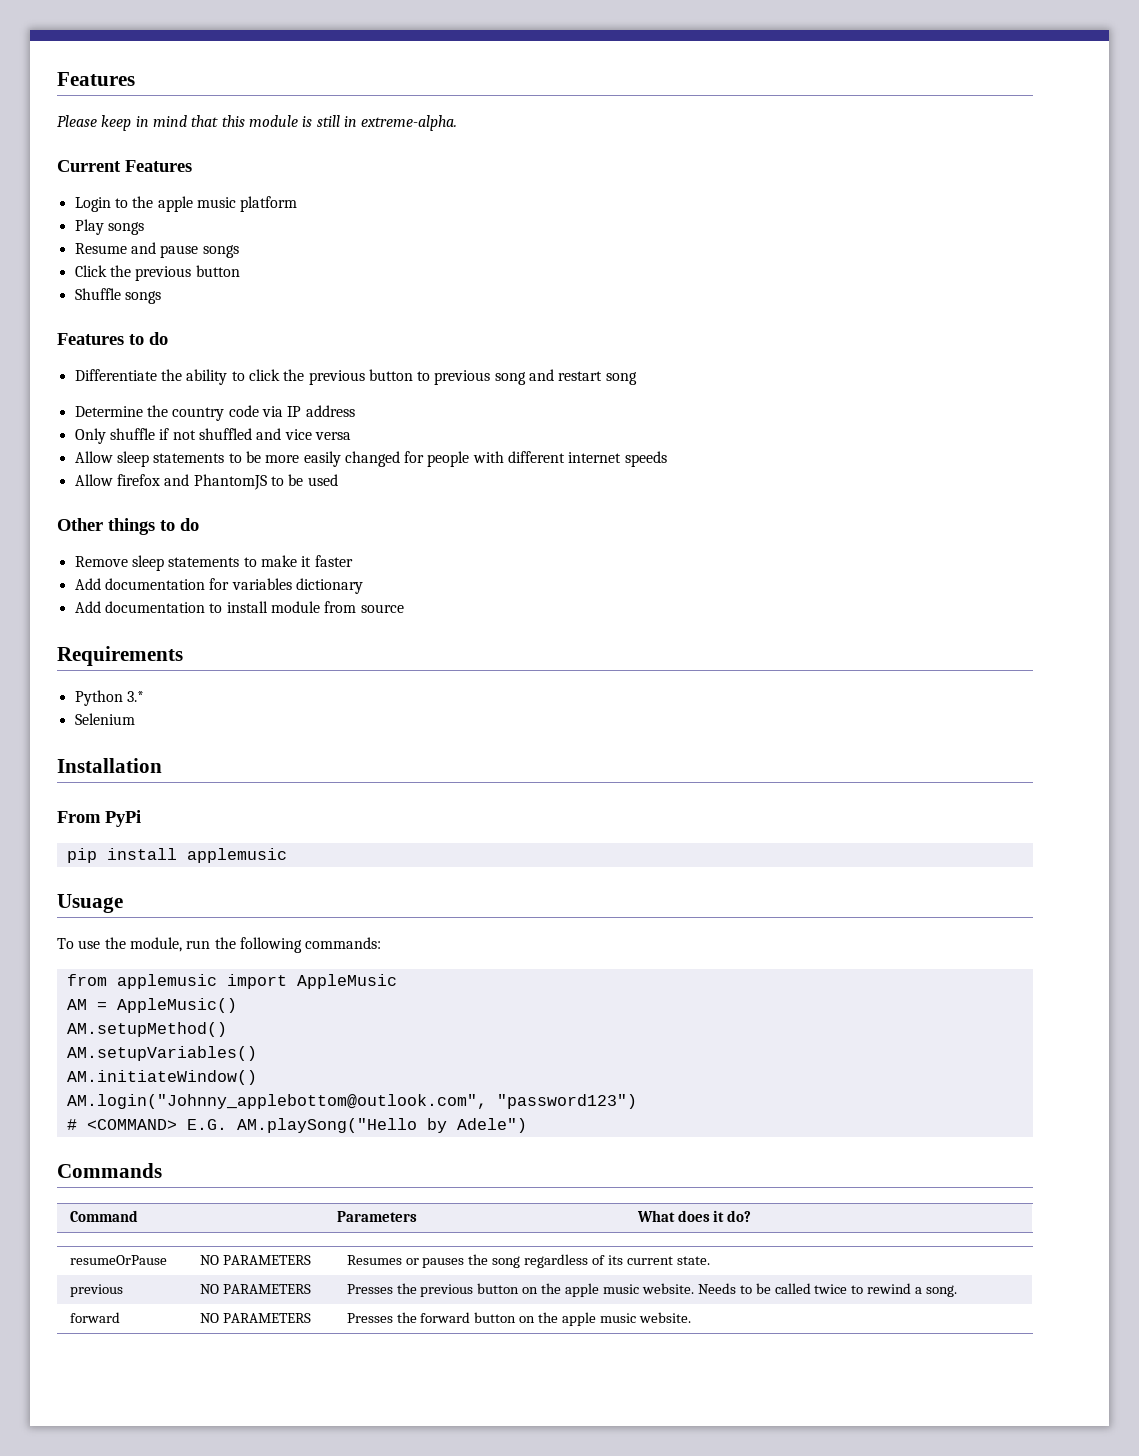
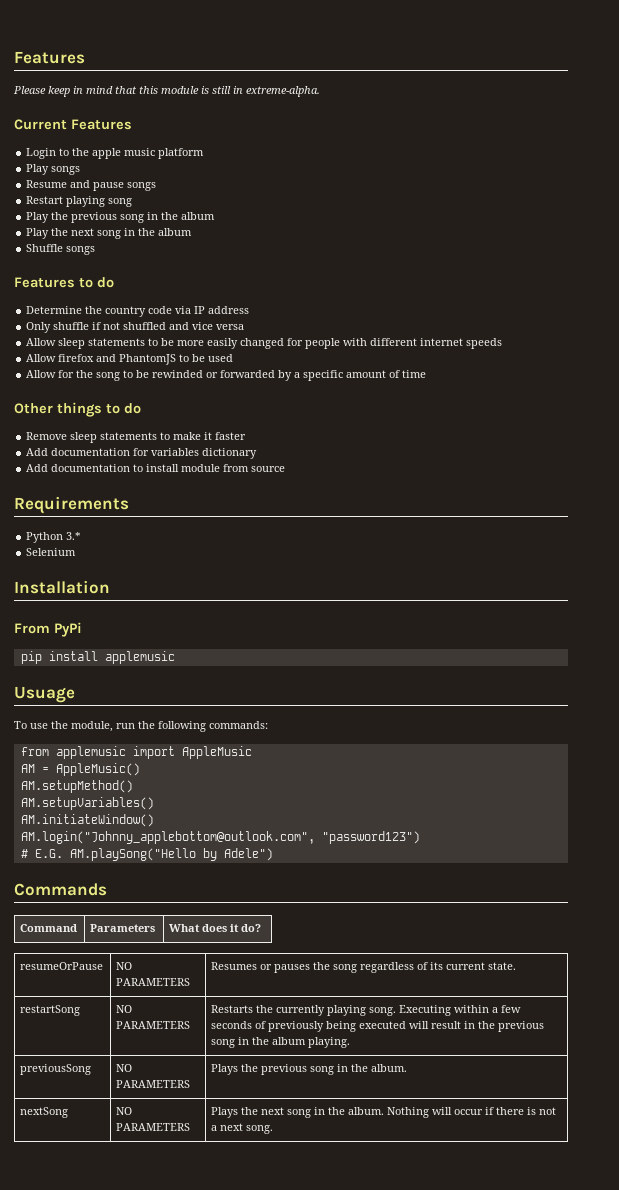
[74,265,240,281] Click the previous button -> [26,196,133,207] [26,212,216,223] [26,228,193,239] Restart playing song // Play the previous song in the album // Play the next song in the album
[74,369,637,385] // Differentiate the ability to click the previous button to previous song and restart song -> (114, 282) none
(338, 480) none -> [26,370,427,381] // Allow for the song to be rewinded or forwarded by a specific amount of time
[86,1119,177,1130] <COMMAND> -> (28, 853) none
[69,1284,123,1297] [199,1284,311,1294] [346,1283,958,1297] [69,1312,120,1323] [199,1313,311,1323] [346,1312,691,1326] previous | NO PARAMETERS | Presses the previous button on the apple music website. Needs to be called twice to rewind a song. // forward | NO PARAMETERS | Presses the forward button on the apple music website. -> [20,1005,81,1016] [116,1005,133,1013] [116,1021,191,1029] [211,1005,522,1016] [211,1021,545,1032] [211,1037,351,1048] [20,1064,92,1075] [116,1064,133,1072] [116,1080,191,1088] [211,1064,408,1075] [20,1107,69,1118] [116,1107,133,1115] [116,1123,191,1131] [211,1107,557,1118] [211,1123,274,1134] restartSong | NO PARAMETERS | Restarts the currently playing song. Executing within a few seconds of previously being executed will result in the previous song in the album playing. // previousSong | NO PARAMETERS | Plays the previous song in the album. // nextSong | NO PARAMETERS | Plays the next song in the album. Nothing will occur if there is not a next song.

